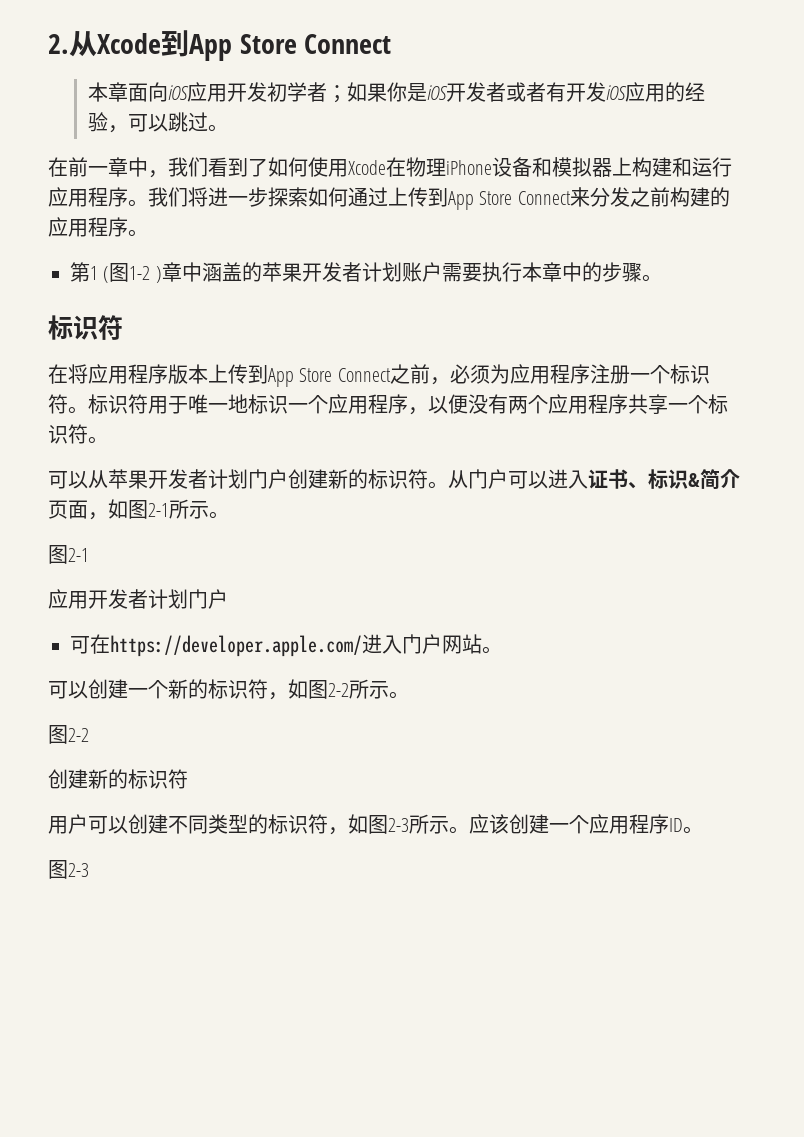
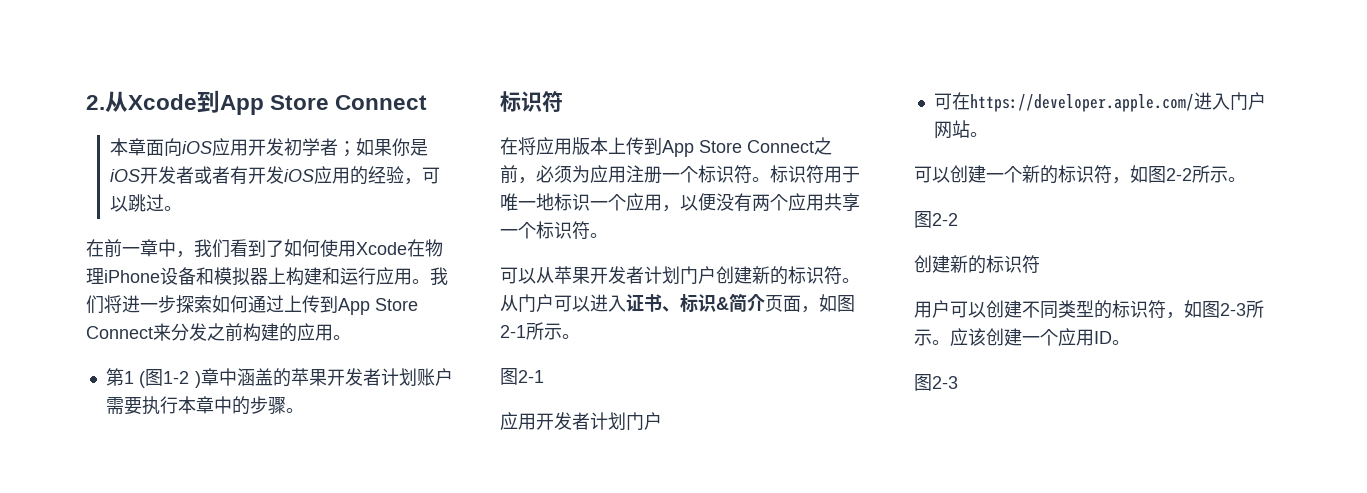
[88,187,128,207] 程序 -> (412, 276) none
[88,217,128,237] 程序 -> (333, 332) none
[128,364,168,384] 程序 -> (572, 146) none
[549,364,590,384] 程序 -> (626, 174) none
[368,394,408,414] 程序 -> (662, 202) none
[588,394,628,414] 程序 -> (824, 202) none
[629,814,669,834] 程序 -> (1094, 337) none

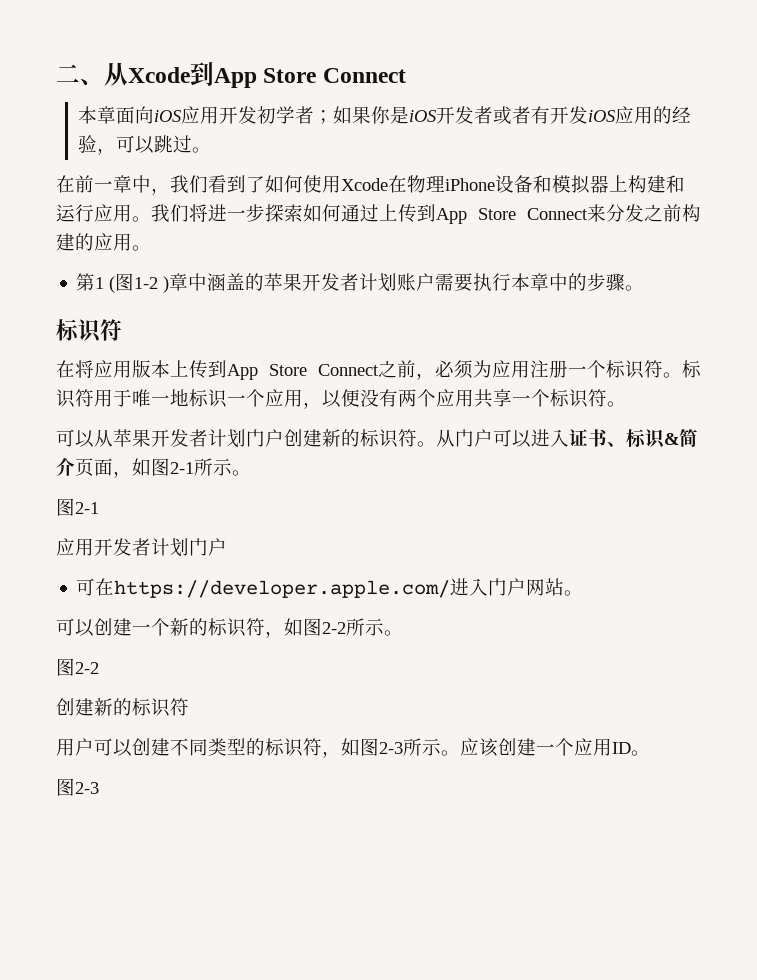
[86,95,105,110] 2. -> [56,64,104,86] 二、

